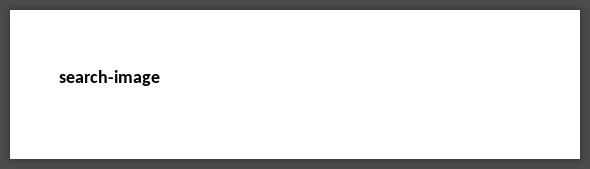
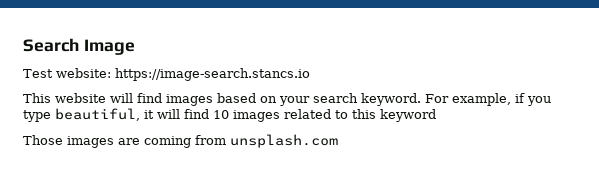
[59,70,160,86] search-image -> [23,38,135,55] [23,68,310,81] [23,93,551,106] [23,108,436,122] [23,134,338,148] Search Image // Test website: https://image-search.stancs.io // This website will find images based on your search keyword. For example, if you type beautiful, it will find 10 images related to this keyword // Those images are coming from unsplash.com

